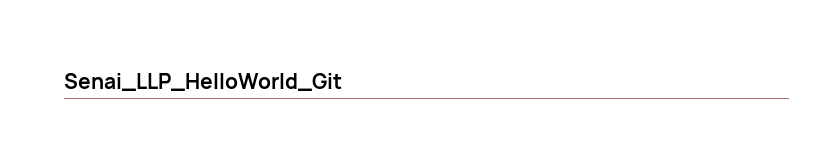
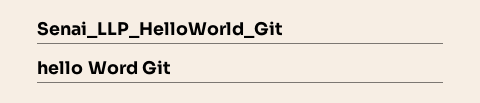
(342, 82) none -> [37,60,172,75] // hello Word Git

